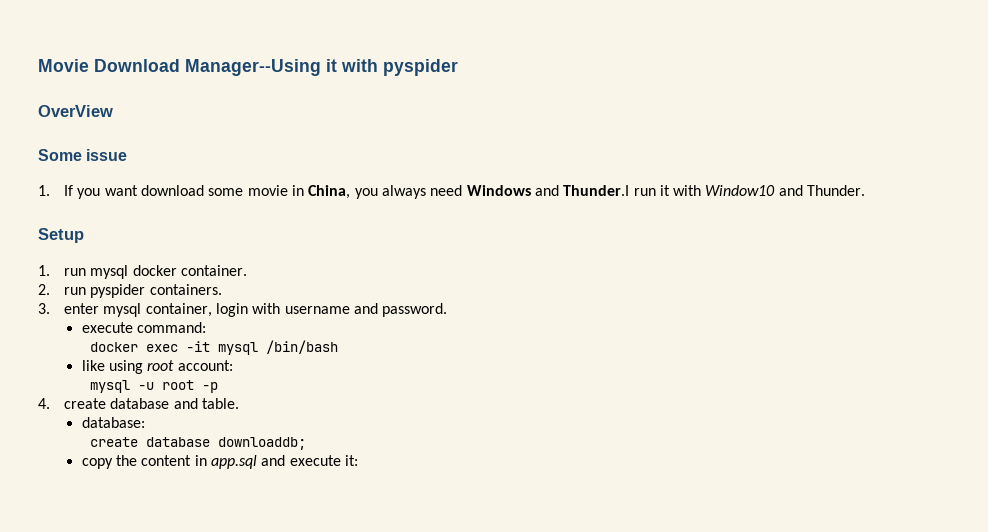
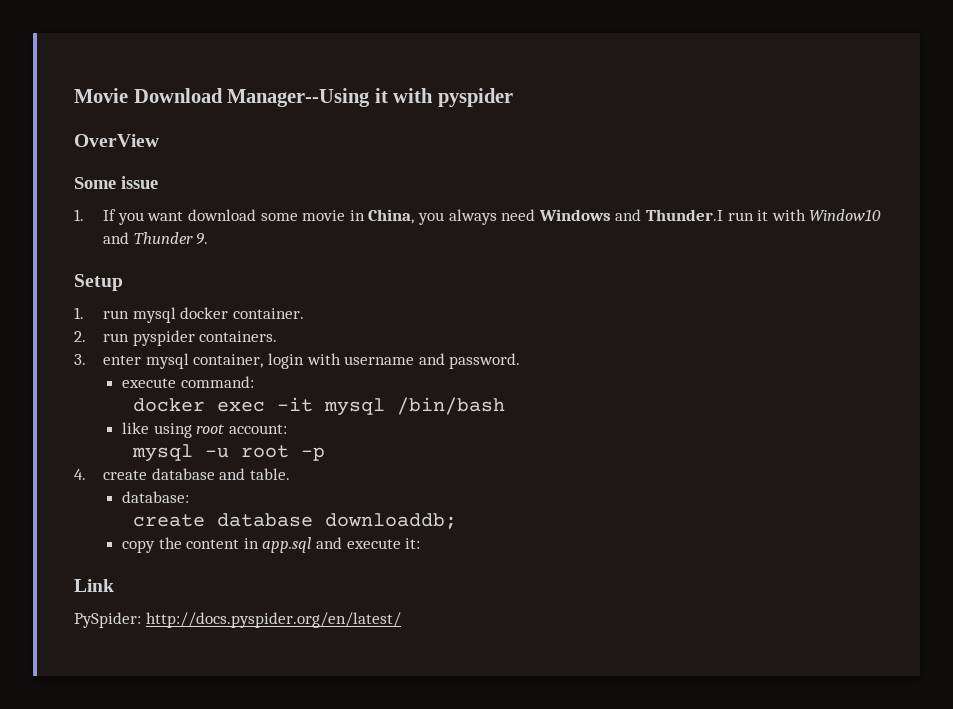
[807,185,866,196] Thunder. -> [133,232,209,245] Thunder 9.
(358, 460) none -> [74,579,114,592] [74,612,401,628] // Link // PySpider: http://docs.pyspider.org/en/latest/

